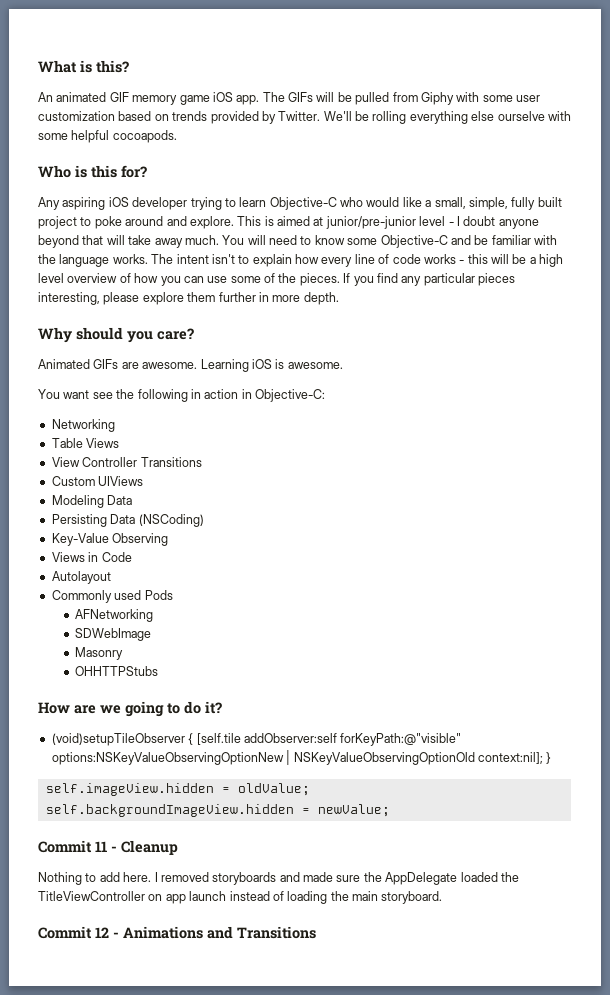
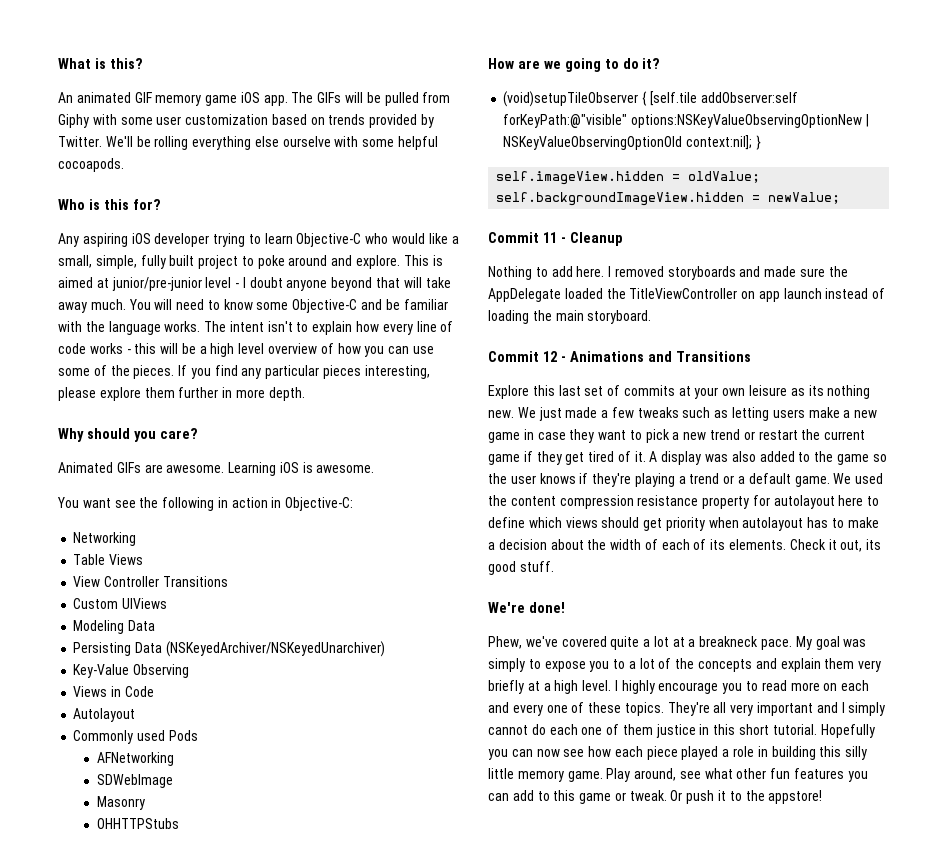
[138,514,204,527] (NSCoding) -> [165,641,385,657] (NSKeyedArchiver/NSKeyedUnarchiver)
(316, 932) none -> [488,385,871,399] [488,407,878,421] [488,429,866,443] [488,451,887,465] [488,473,884,487] [488,495,880,509] [488,517,879,531] [488,539,882,552] [488,561,554,575] [488,602,565,613] [488,636,867,650] [488,658,882,672] [488,680,870,694] [488,702,886,716] [488,724,875,738] [488,746,868,760] [488,768,868,782] [488,790,823,804] // Explore this last set of commits at your own leisure as its nothing new. We just made a few tweaks such as letting users make a new game in case they want to pick a new trend or restart the current game if they get tired of it. A display was also added to the game so the user knows if they're playing a trend or a default game. We used the content compression resistance property for autolayout here to define which views should get priority when autolayout has to make a decision about the width of each of its elements. Check it out, its good stuff. // We're done! // Phew, we've covered quite a lot at a breakneck pace. My goal was simply to expose you to a lot of the concepts and explain them very briefly at a high level. I highly encourage you to read more on each and every one of these topics. They're all very important and I simply cannot do each one of them justice in this short tutorial. Hopefully you can now see how each piece played a role in building this silly little memory game. Play around, see what other fun features you can add to this game or tweak. Or push it to the appstore!

